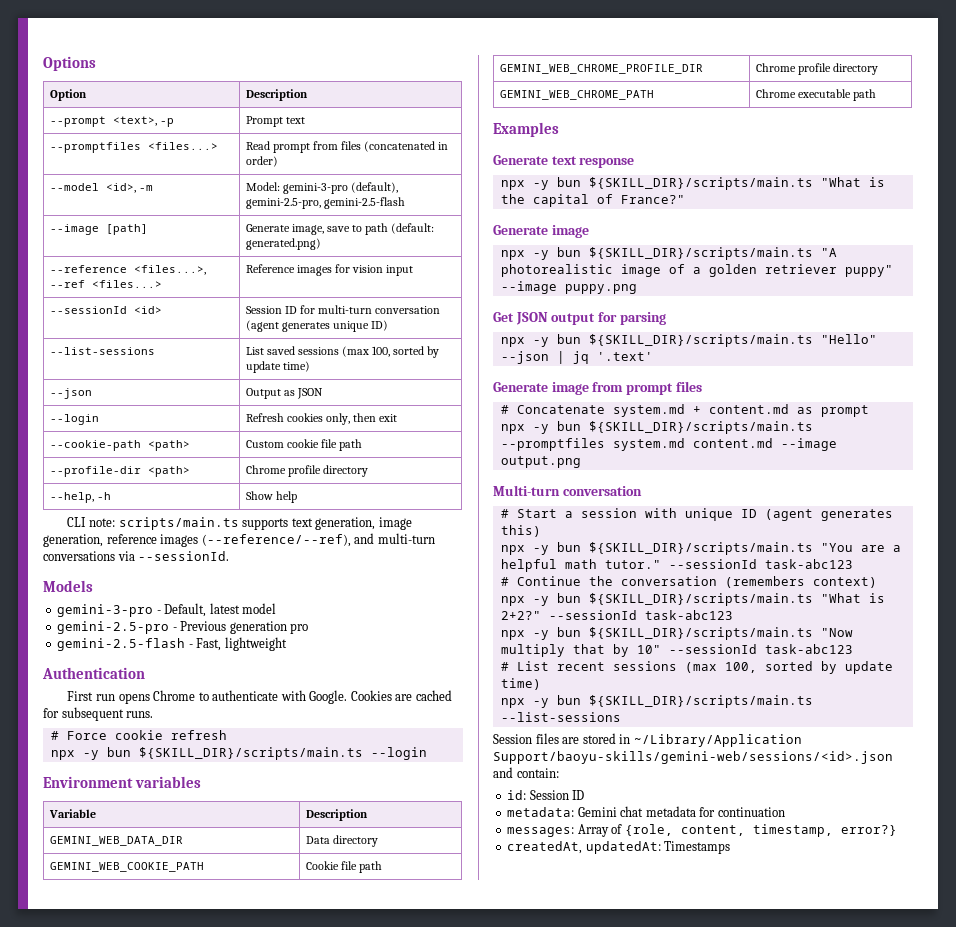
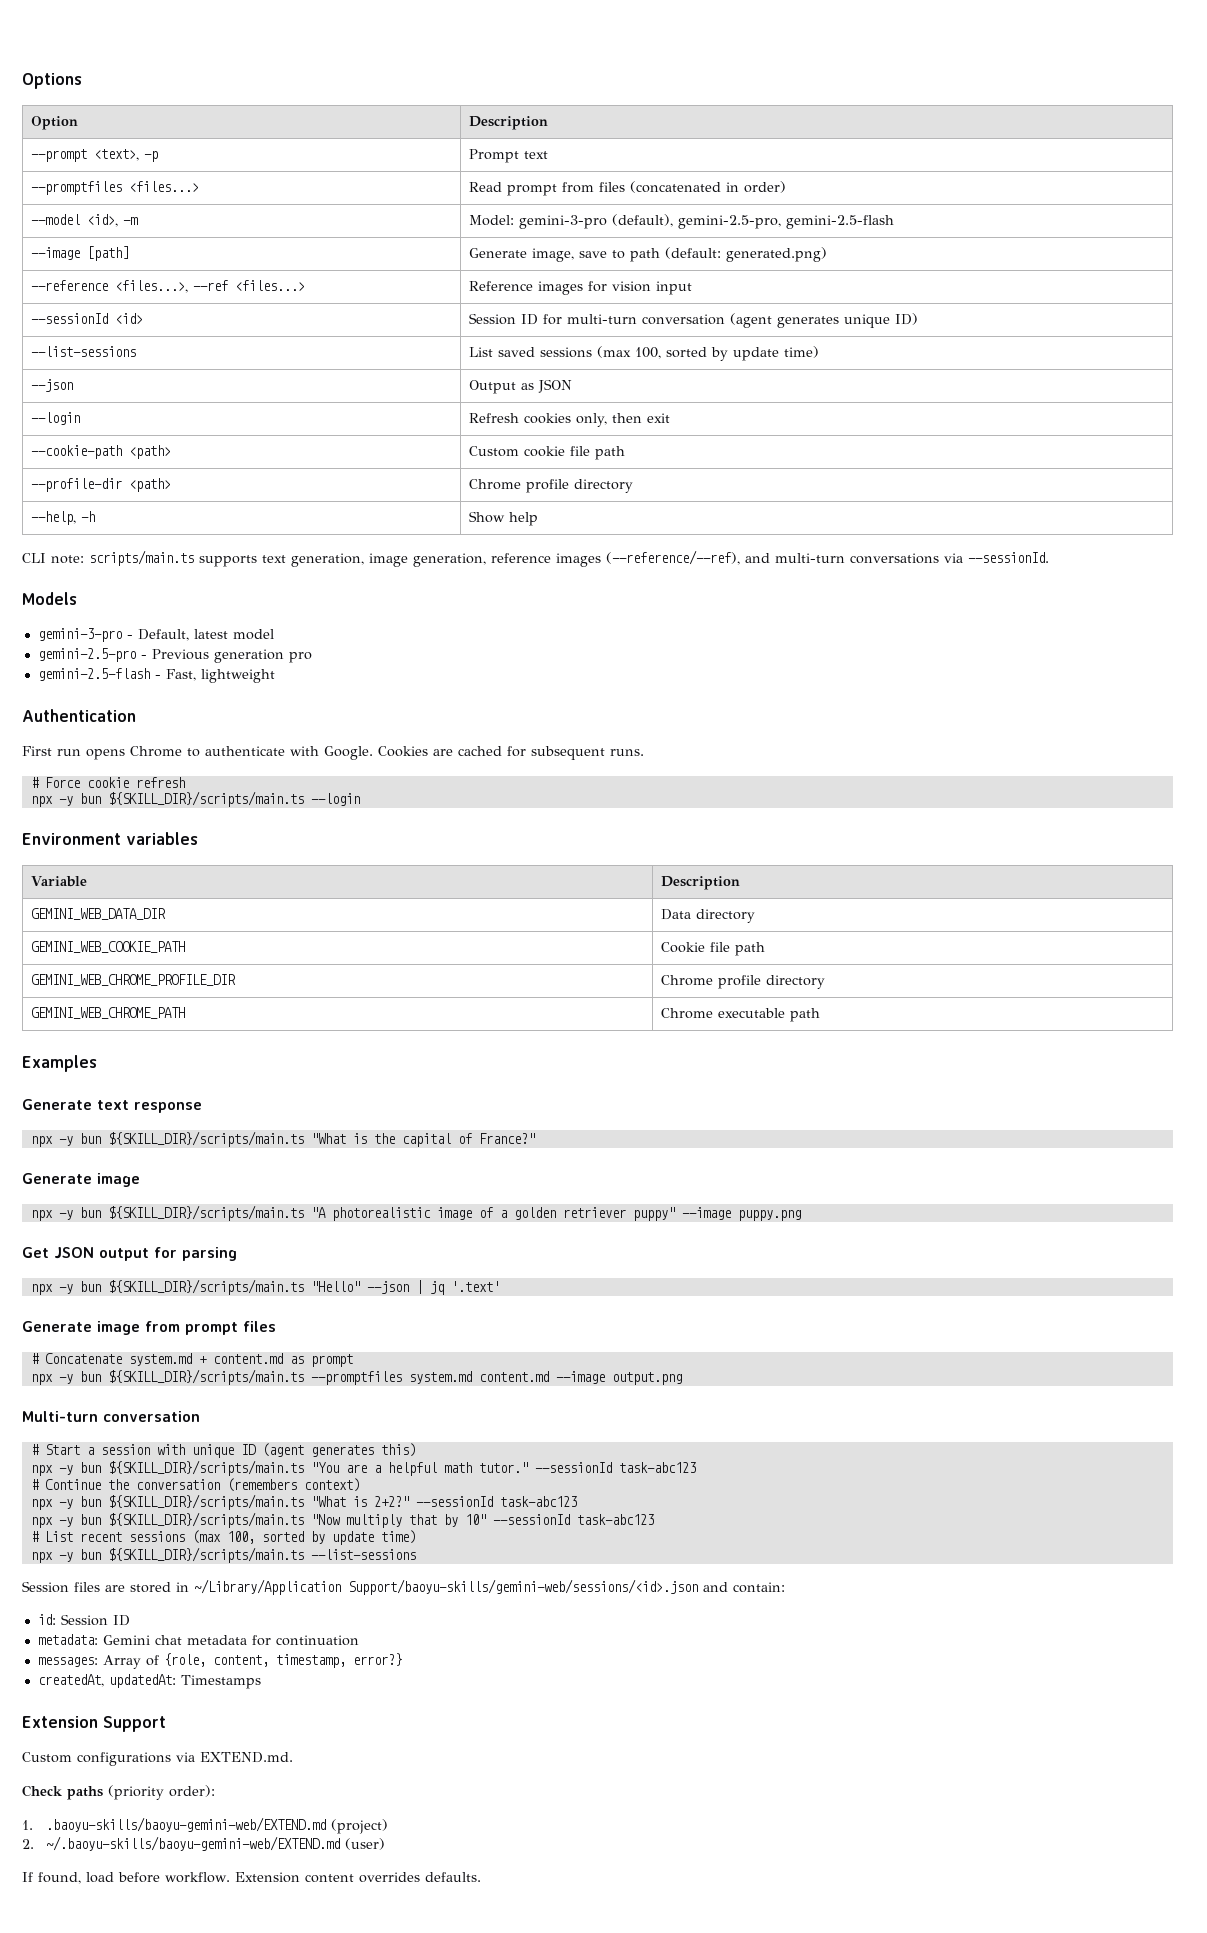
(731, 847) none -> [22,1716,166,1732] [22,1752,293,1766] [22,1785,215,1800] [22,1817,389,1834] [22,1836,386,1851] [22,1872,481,1884] // Extension Support // Custom configurations via EXTEND.md. // Check paths (priority order): // 1. .baoyu-skills/baoyu-gemini-web/EXTEND.md (project) // 2. ~/.baoyu-skills/baoyu-gemini-web/EXTEND.md (user) // If found, load before workflow. Extension content overrides defaults.

